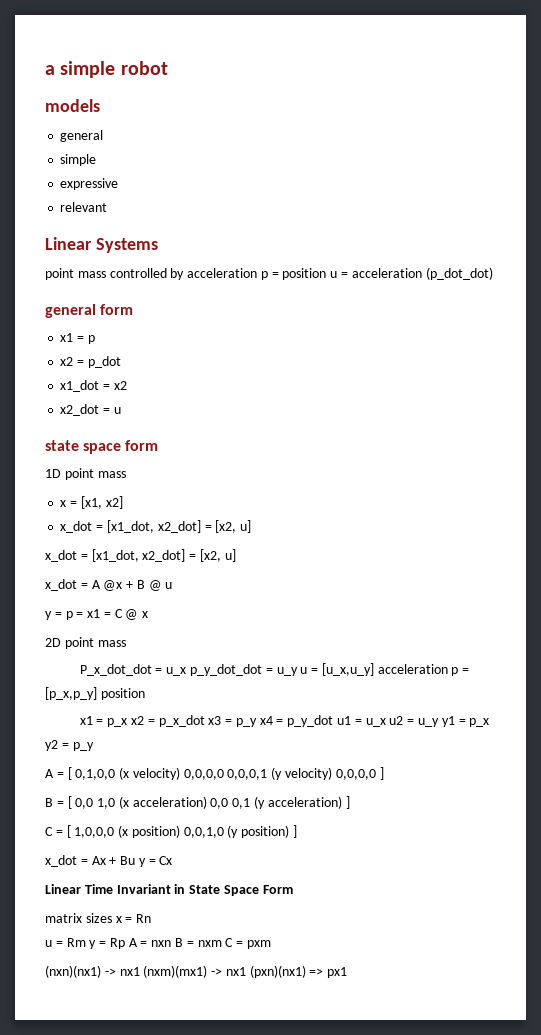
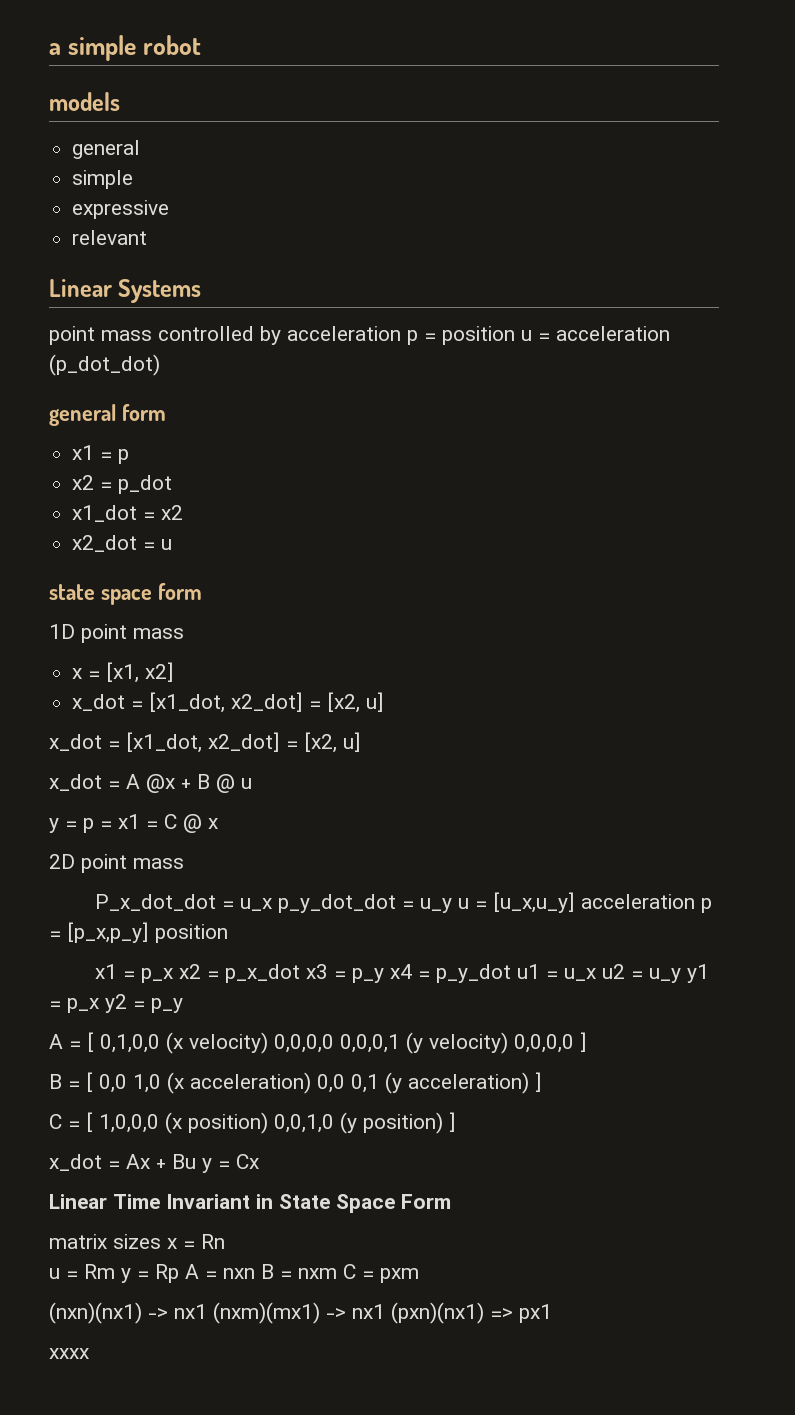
(348, 972) none -> [49,1348,89,1359] // xxxx

